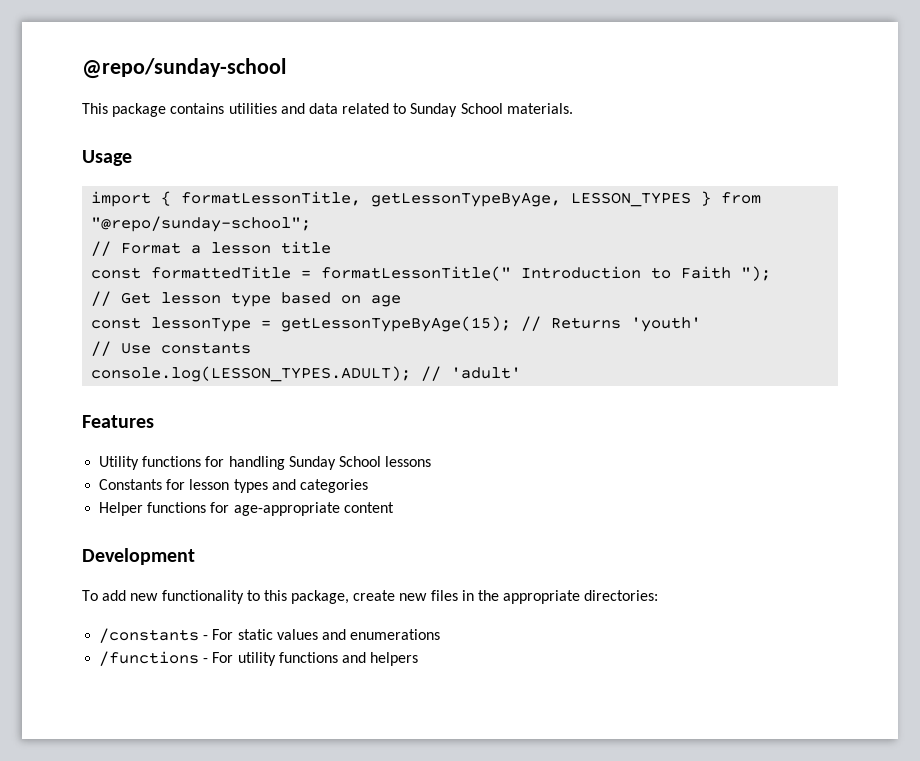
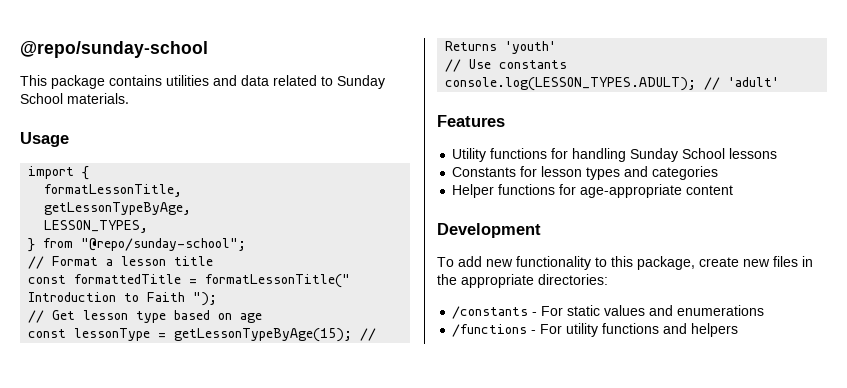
(172, 198) none -> (90, 173) //
(362, 198) none -> (183, 190) //
[571,192,692,207] LESSON_TYPES -> [44,220,149,233] // LESSON_TYPES, //

